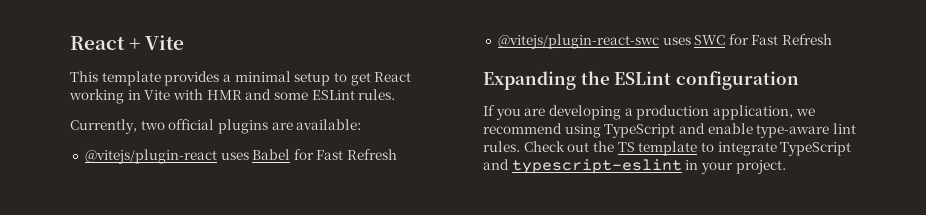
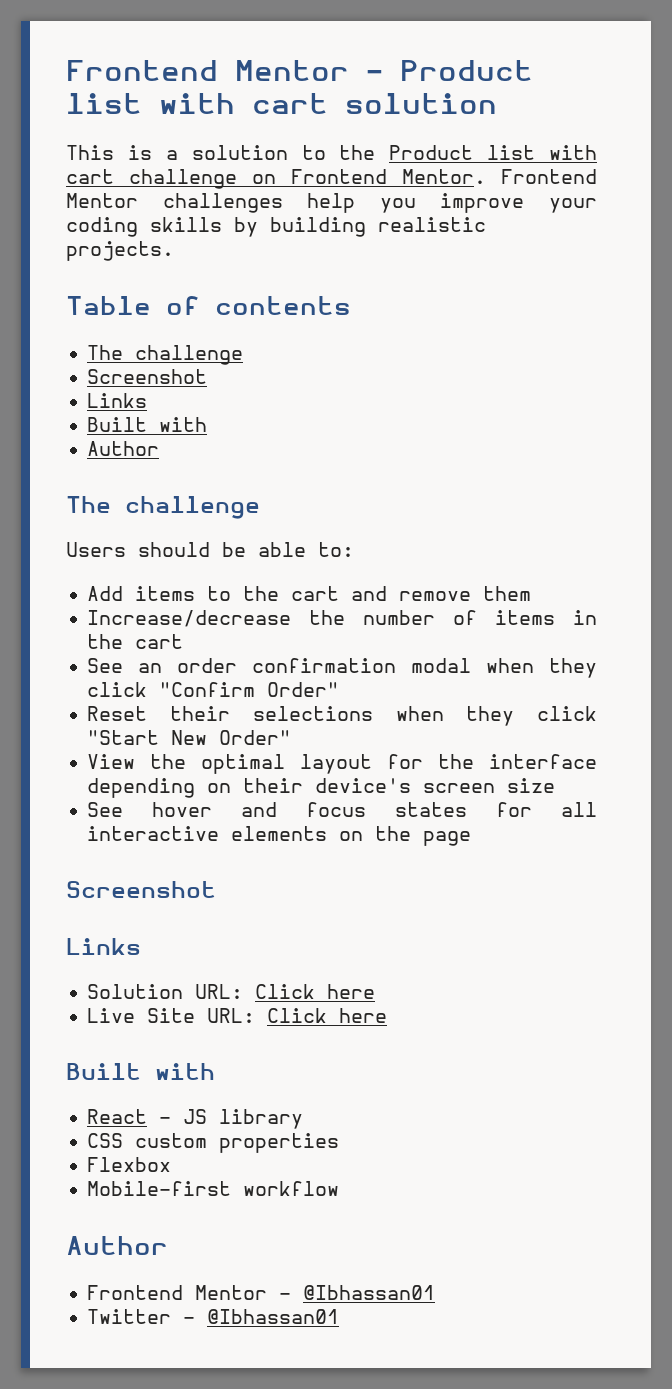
[70,35,185,50] [70,71,412,86] [69,89,396,104] [70,119,362,134] [84,149,398,164] [497,34,833,49] [483,71,799,90] [483,105,815,120] [483,123,856,138] [483,141,852,156] [483,159,786,174] React + Vite // This template provides a minimal setup to get React working in Vite with HMR and some ESLint rules. // Currently, two official plugins are available: // @vitejs/plugin-react uses Babel for Fast Refresh // @vitejs/plugin-react-swc uses SWC for Fast Refresh // Expanding the ESLint configuration // If you are developing a production application, we recommend using TypeScript and enable type-aware lint rules. Check out the TS template to integrate TypeScript and typescript-eslint in your project. -> [66,60,533,81] [66,93,497,114] [66,145,597,160] [66,169,597,189] [66,193,597,213] [66,217,486,237] [66,241,174,261] [66,296,351,315] [87,345,244,365] [87,369,208,384] [87,393,148,408] [87,417,208,432] [87,441,160,456] [66,496,260,519] [66,542,354,557] [87,586,532,601] [87,610,598,627] [87,634,184,649] [87,658,597,678] [87,682,340,697] [87,706,597,726] [87,730,292,745] [87,754,597,774] [87,778,556,798] [87,802,597,817] [87,826,472,846] [66,881,216,898] [66,938,141,955] [87,984,376,999] [87,1008,388,1023] [66,1063,215,1080] [87,1109,304,1129] [87,1133,340,1153] [87,1157,172,1172] [87,1181,340,1196] [66,1236,168,1255] [87,1285,436,1300] [87,1309,340,1324] Frontend Mentor - Product list with cart solution // This is a solution to the Product list with cart challenge on Frontend Mentor. Frontend Mentor challenges help you improve your coding skills by building realistic projects. // Table of contents // The challenge // Screenshot // Links // Built with // Author // The challenge // Users should be able to: // Add items to the cart and remove them // Increase/decrease the number of items in the cart // See an order confirmation modal when they click "Confirm Order" // Reset their selections when they click "Start New Order" // View the optimal layout for the interface depending on their device's screen size // See hover and focus states for all interactive elements on the page // Screenshot // Links // Solution URL: Click here // Live Site URL: Click here // Built with // React - JS library // CSS custom properties // Flexbox // Mobile-first workflow // Author // Frontend Mentor - @Ibhassan01 // Twitter - @Ibhassan01

